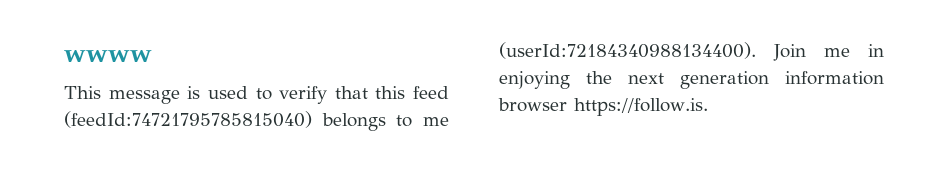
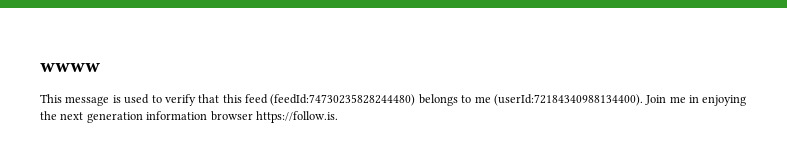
[64,111,312,128] (feedId:74721795785815040) -> [270,94,416,106] (feedId:74730235828244480)

